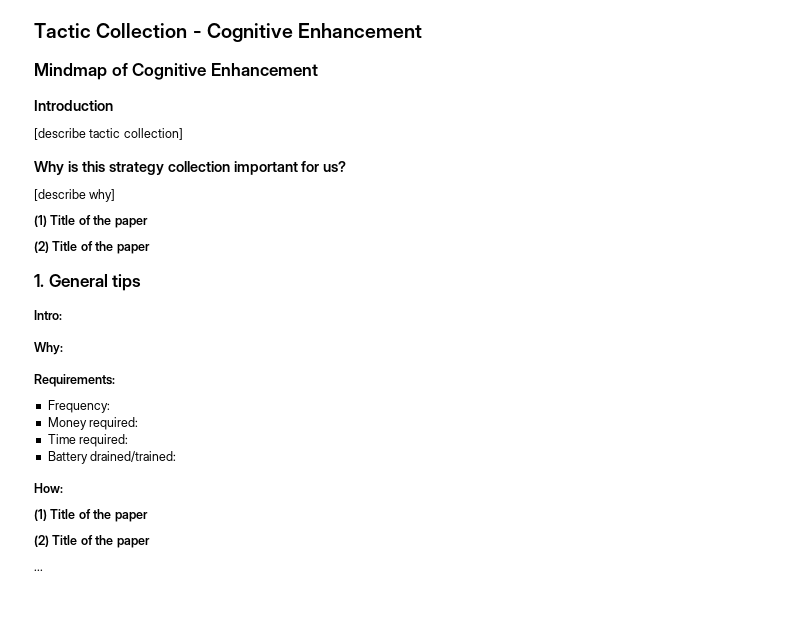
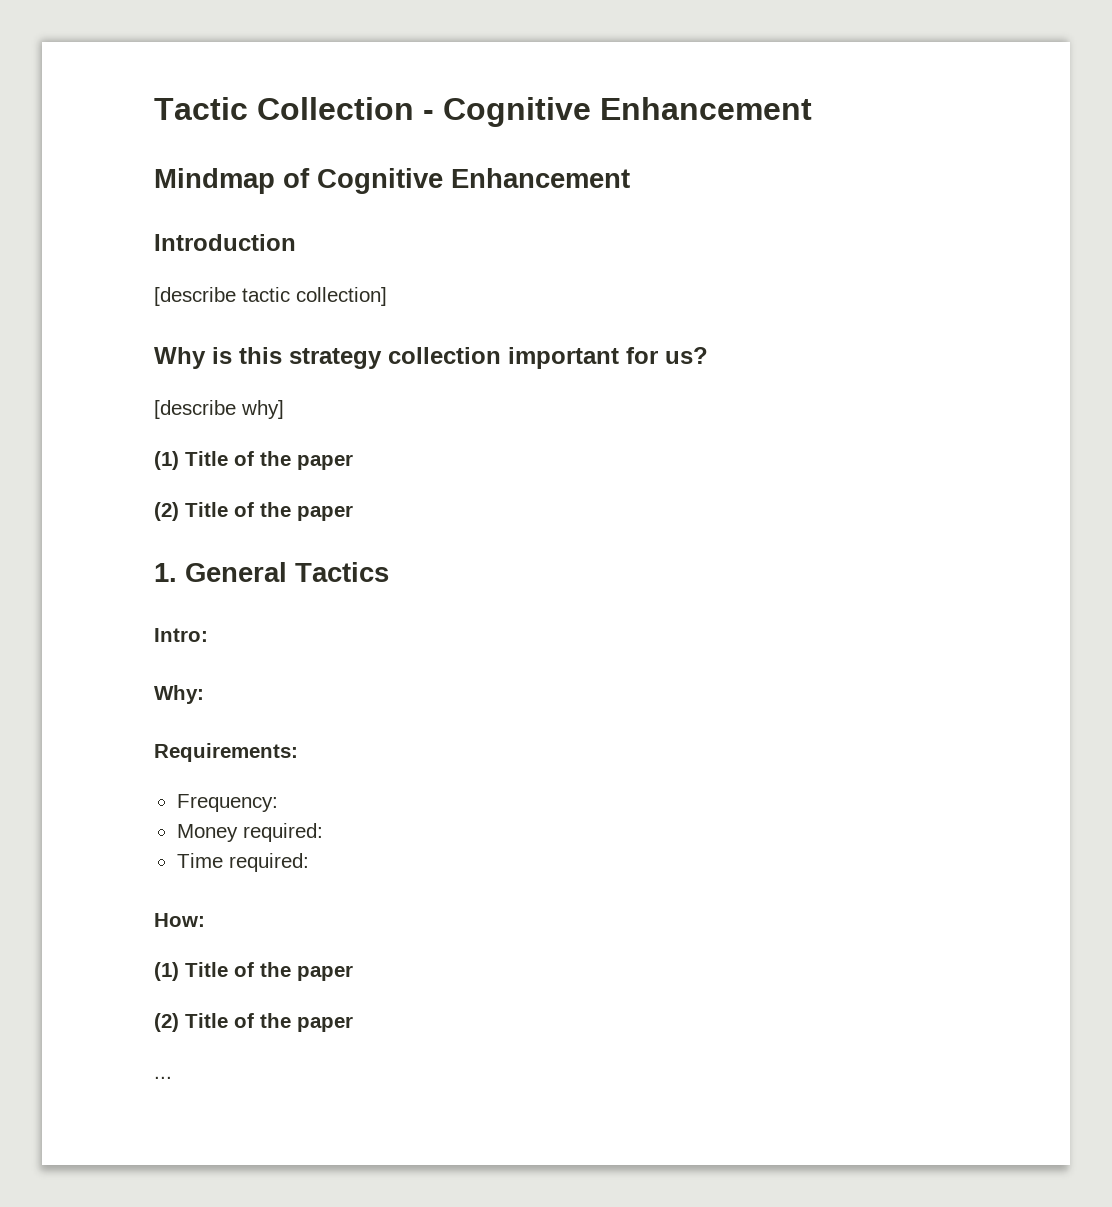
[112,274,142,291] tips -> [295,562,389,582] Tactics
[47,451,177,464] // Battery drained/trained: -> (309, 862) none

